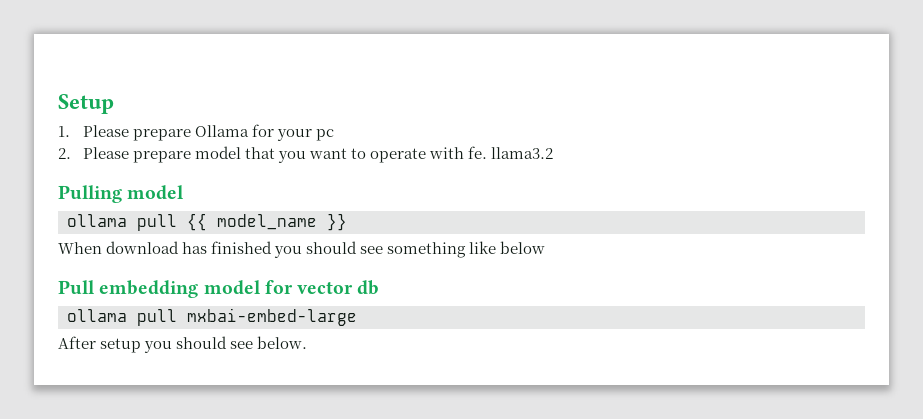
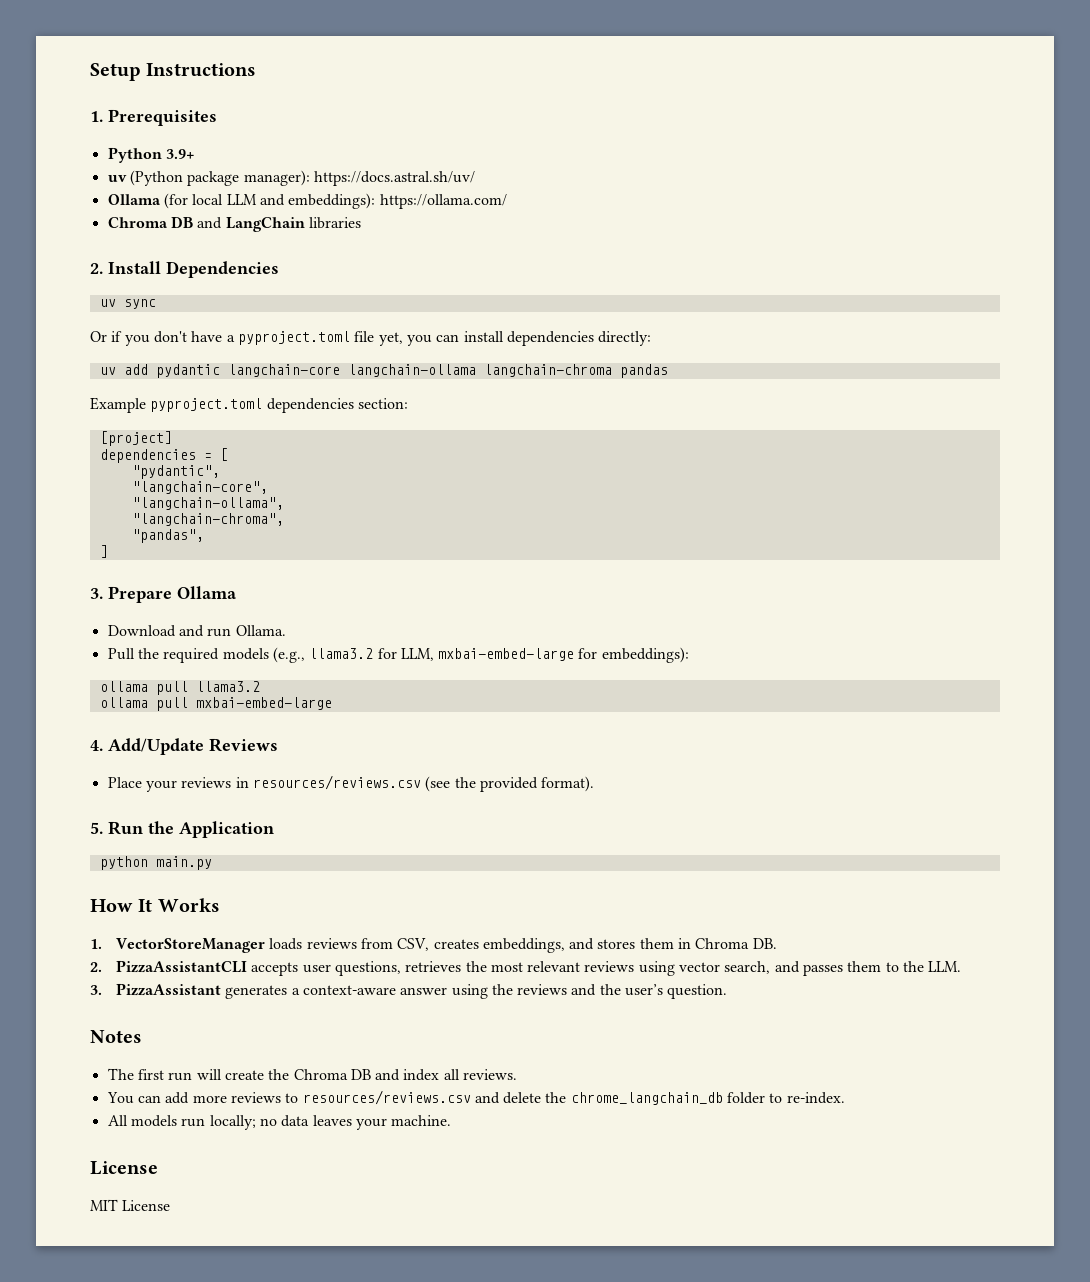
[58,124,335,141] [58,146,554,163] [58,185,185,203] [67,213,347,231] [58,241,546,258] [58,280,380,298] [67,308,357,326] [58,336,308,353] // 1. Please prepare Ollama for your pc // 2. Please prepare model that you want to operate with fe. llama3.2 // Pulling model // ollama pull {{ model_name }} // When download has finished you should see something like below // Pull embedding model for vector db // ollama pull mxbai-embed-large // After setup you should see below. -> [146,63,257,77] [90,109,217,126] [107,147,195,163] [107,170,475,186] [107,193,507,209] [107,216,361,232] [90,261,279,278] [99,299,156,309] [90,331,652,346] [99,364,668,378] [90,397,408,413] [99,431,172,446] [99,448,228,463] [131,465,220,479] [131,481,268,494] [131,497,284,510] [131,513,284,526] [131,529,204,543] [99,545,108,558] [90,586,237,603] [107,625,286,637] [107,647,689,663] [99,681,260,695] [99,697,332,711] [90,738,278,755] [107,775,595,792] [90,821,274,838] [99,856,212,870] [90,898,220,912] [90,938,777,953] [90,960,962,976] [90,983,728,999] [90,1030,142,1043] [107,1068,518,1081] [106,1090,845,1105] [107,1115,452,1130] [90,1161,158,1175] [90,1199,171,1211] Instructions // 1. Prerequisites // Python 3.9+ // uv (Python package manager): https://docs.astral.sh/uv/ // Ollama (for local LLM and embeddings): https://ollama.com/ // Chroma DB and LangChain libraries // 2. Install Dependencies // uv sync // Or if you don't have a pyproject.toml file yet, you can install dependencies directly: // uv add pydantic langchain-core langchain-ollama langchain-chroma pandas // Example pyproject.toml dependencies section: // [project] // dependencies = [ // "pydantic", // "langchain-core", // "langchain-ollama", // "langchain-chroma", // "pandas", // ] // 3. Prepare Ollama // Download and run Ollama. // Pull the required models (e.g., llama3.2 for LLM, mxbai-embed-large for embeddings): // ollama pull llama3.2 // ollama pull mxbai-embed-large // 4. Add/Update Reviews // Place your reviews in resources/reviews.csv (see the provided format). // 5. Run the Application // python main.py // How It Works // 1. VectorStoreManager loads reviews from CSV, creates embeddings, and stores them in Chroma DB. // 2. PizzaAssistantCLI accepts user questions, retrieves the most relevant reviews using vector search, and passes them to the LLM. // 3. PizzaAssistant generates a context-aware answer using the reviews and the user’s question. // Notes // The first run will create the Chroma DB and index all reviews. // You can add more reviews to resources/reviews.csv and delete the chrome_langchain_db folder to re-index. // All models run locally; no data leaves your machine. // License // MIT License

